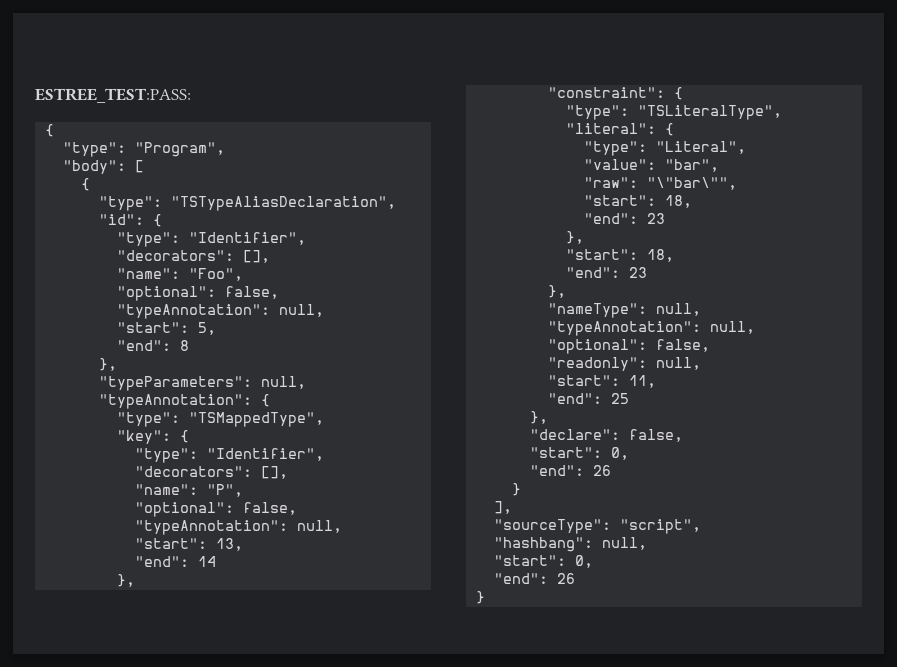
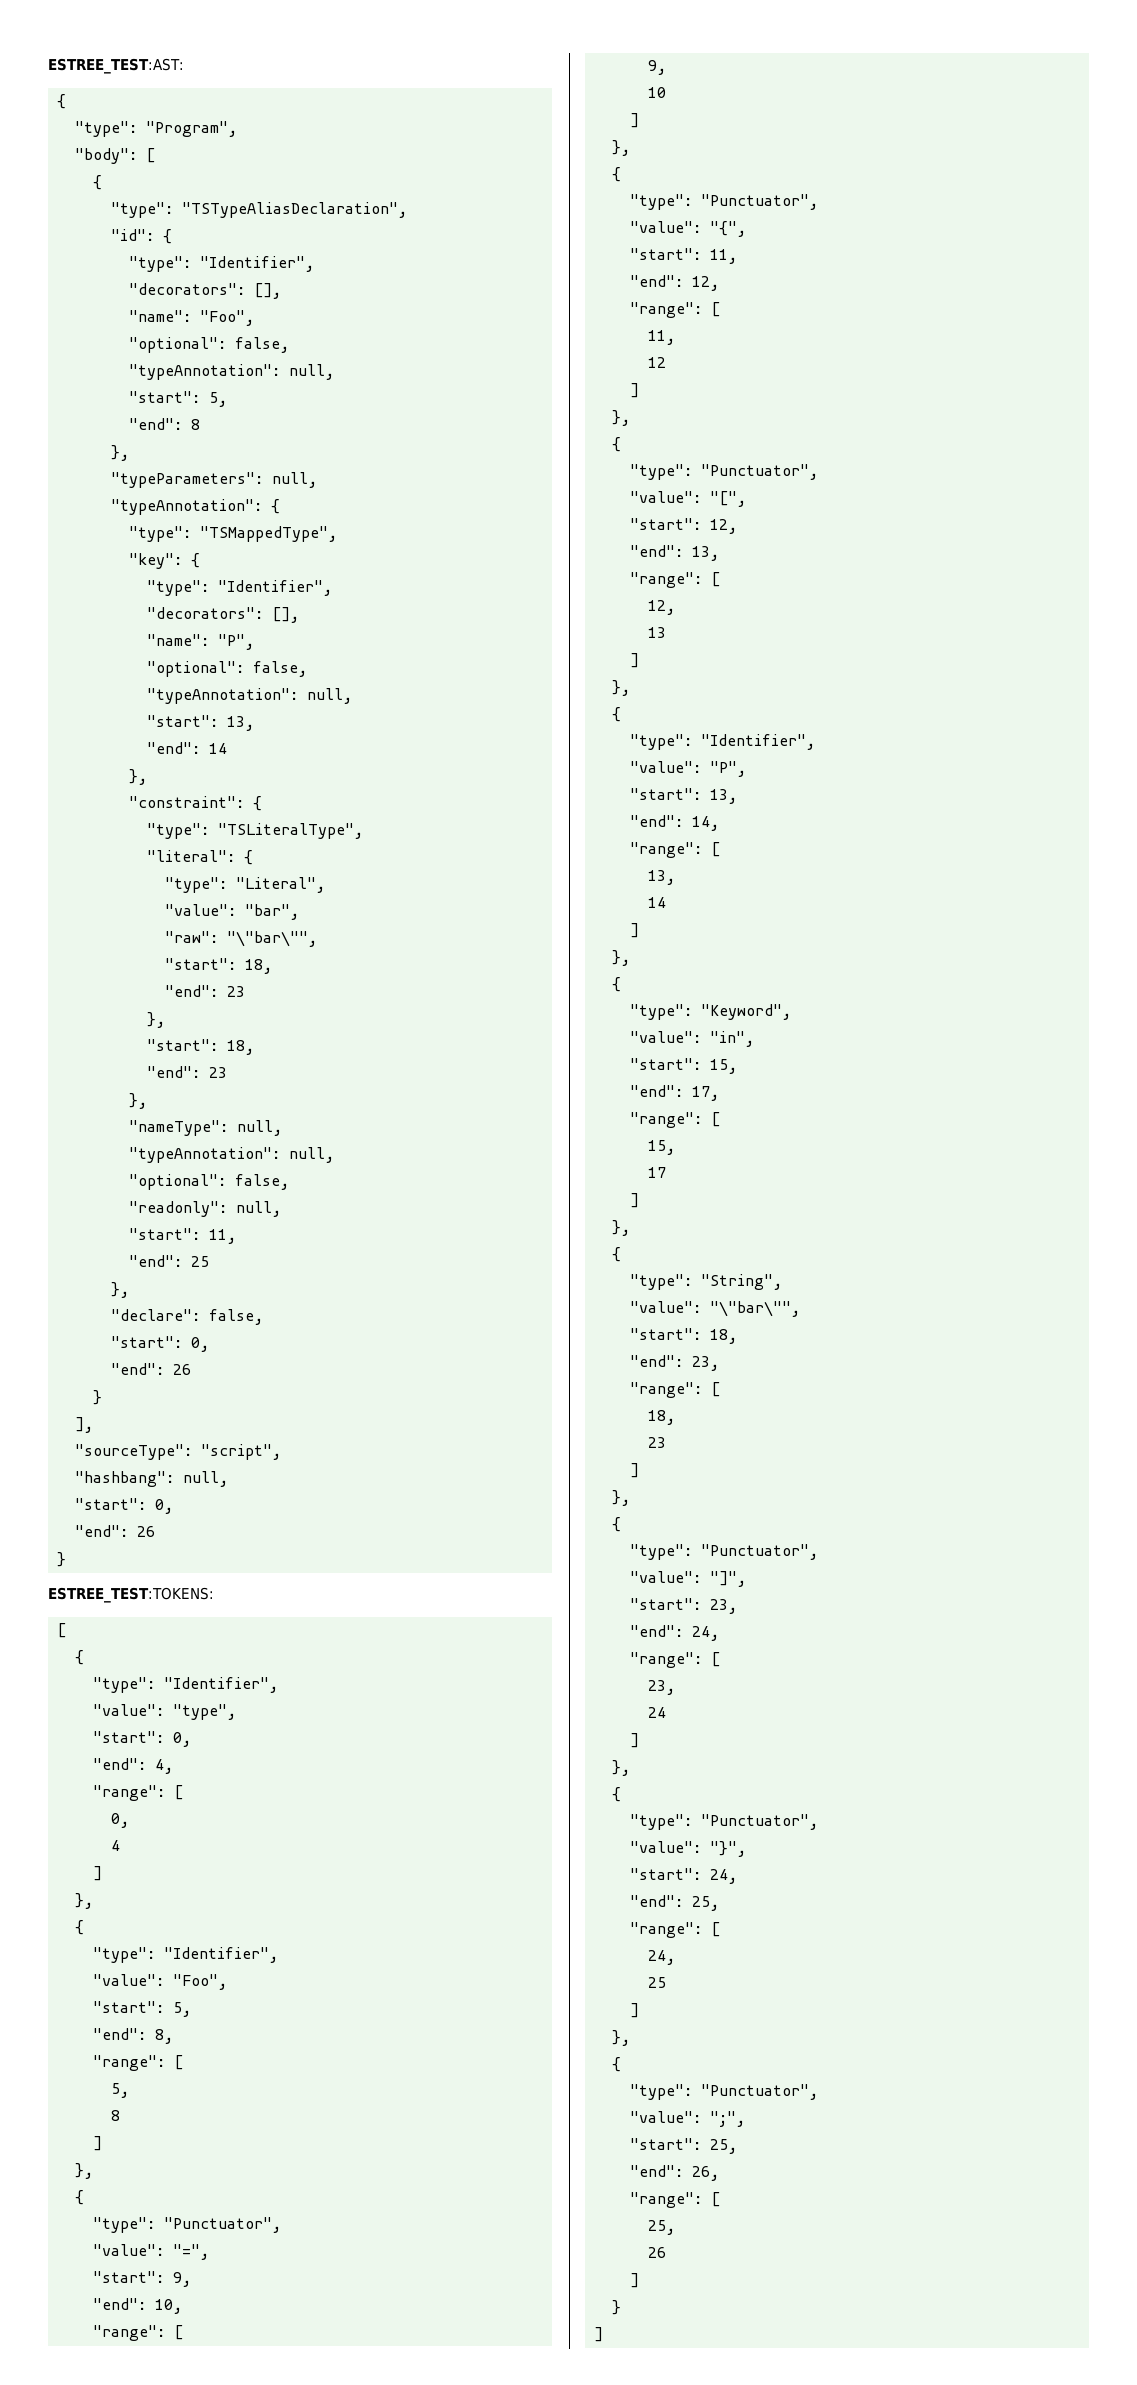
[35,88,191,103] ESTREE_TEST:PASS: -> [48,58,184,74] ESTREE_TEST:AST:
(486, 597) none -> [48,1587,214,1603] [57,1623,66,1638] [75,1650,84,1665] [93,1677,278,1693] [93,1704,236,1720] [93,1731,191,1747] [93,1758,173,1774] [93,1785,183,1801] [111,1813,129,1828] [111,1840,120,1851] [93,1866,102,1881] [75,1893,93,1909] [75,1920,84,1935] [93,1947,278,1963] [93,1974,227,1990] [93,2001,191,2017] [93,2028,173,2044] [93,2055,183,2071] [111,2083,129,2098] [111,2110,120,2121] [93,2136,102,2151] [75,2163,93,2179] [75,2190,84,2205] [93,2217,281,2233] [93,2244,209,2260] [93,2271,191,2287] [93,2298,182,2314] [93,2325,183,2341] [648,60,666,75] [648,87,666,98] [630,113,639,128] [612,140,630,156] [612,167,621,182] [630,194,818,210] [630,221,746,237] [630,248,737,264] [630,275,719,291] [630,302,720,318] [648,330,675,345] [648,357,666,368] [630,383,639,398] [612,410,630,426] [612,437,621,452] [630,464,818,480] [630,491,746,507] [630,518,737,534] [630,545,719,561] [630,572,720,588] [648,600,675,615] [648,627,666,638] [630,653,639,668] [612,680,630,696] [612,707,621,722] [630,734,815,750] [630,761,746,777] [630,788,737,804] [630,815,719,831] [630,842,720,858] [648,870,675,885] [648,897,666,908] [630,923,639,938] [612,950,630,966] [612,977,621,992] [630,1004,791,1020] [630,1031,754,1047] [630,1058,737,1074] [630,1085,719,1101] [630,1112,720,1128] [648,1140,675,1155] [648,1167,666,1178] [630,1193,639,1208] [612,1220,630,1236] [612,1247,621,1262] [630,1274,782,1290] [630,1301,800,1317] [630,1328,737,1344] [630,1355,719,1371] [630,1382,720,1398] [648,1410,675,1425] [648,1437,666,1448] [630,1463,639,1478] [612,1490,630,1506] [612,1517,621,1532] [630,1544,818,1560] [630,1571,746,1587] [630,1598,737,1614] [630,1625,719,1641] [630,1652,720,1668] [648,1680,675,1695] [648,1707,666,1718] [630,1733,639,1748] [612,1760,630,1776] [612,1787,621,1802] [630,1814,818,1830] [630,1841,746,1857] [630,1868,737,1884] [630,1895,719,1911] [630,1922,720,1938] [648,1950,675,1965] [648,1977,666,1988] [630,2003,639,2018] [612,2030,630,2046] [612,2057,621,2072] [630,2084,818,2100] [630,2111,745,2127] [630,2138,737,2154] [630,2165,719,2181] [630,2192,720,2208] [648,2220,675,2235] [648,2247,666,2258] [630,2273,639,2288] [612,2300,621,2315] [594,2327,603,2342] // ESTREE_TEST:TOKENS: // [ // { // "type": "Identifier", // "value": "type", // "start": 0, // "end": 4, // "range": [ // 0, // 4 // ] // }, // { // "type": "Identifier", // "value": "Foo", // "start": 5, // "end": 8, // "range": [ // 5, // 8 // ] // }, // { // "type": "Punctuator", // "value": "=", // "start": 9, // "end": 10, // "range": [ // 9, // 10 // ] // }, // { // "type": "Punctuator", // "value": "{", // "start": 11, // "end": 12, // "range": [ // 11, // 12 // ] // }, // { // "type": "Punctuator", // "value": "[", // "start": 12, // "end": 13, // "range": [ // 12, // 13 // ] // }, // { // "type": "Identifier", // "value": "P", // "start": 13, // "end": 14, // "range": [ // 13, // 14 // ] // }, // { // "type": "Keyword", // "value": "in", // "start": 15, // "end": 17, // "range": [ // 15, // 17 // ] // }, // { // "type": "String", // "value": "\"bar\"", // "start": 18, // "end": 23, // "range": [ // 18, // 23 // ] // }, // { // "type": "Punctuator", // "value": "]", // "start": 23, // "end": 24, // "range": [ // 23, // 24 // ] // }, // { // "type": "Punctuator", // "value": "}", // "start": 24, // "end": 25, // "range": [ // 24, // 25 // ] // }, // { // "type": "Punctuator", // "value": ";", // "start": 25, // "end": 26, // "range": [ // 25, // 26 // ] // } // ]

